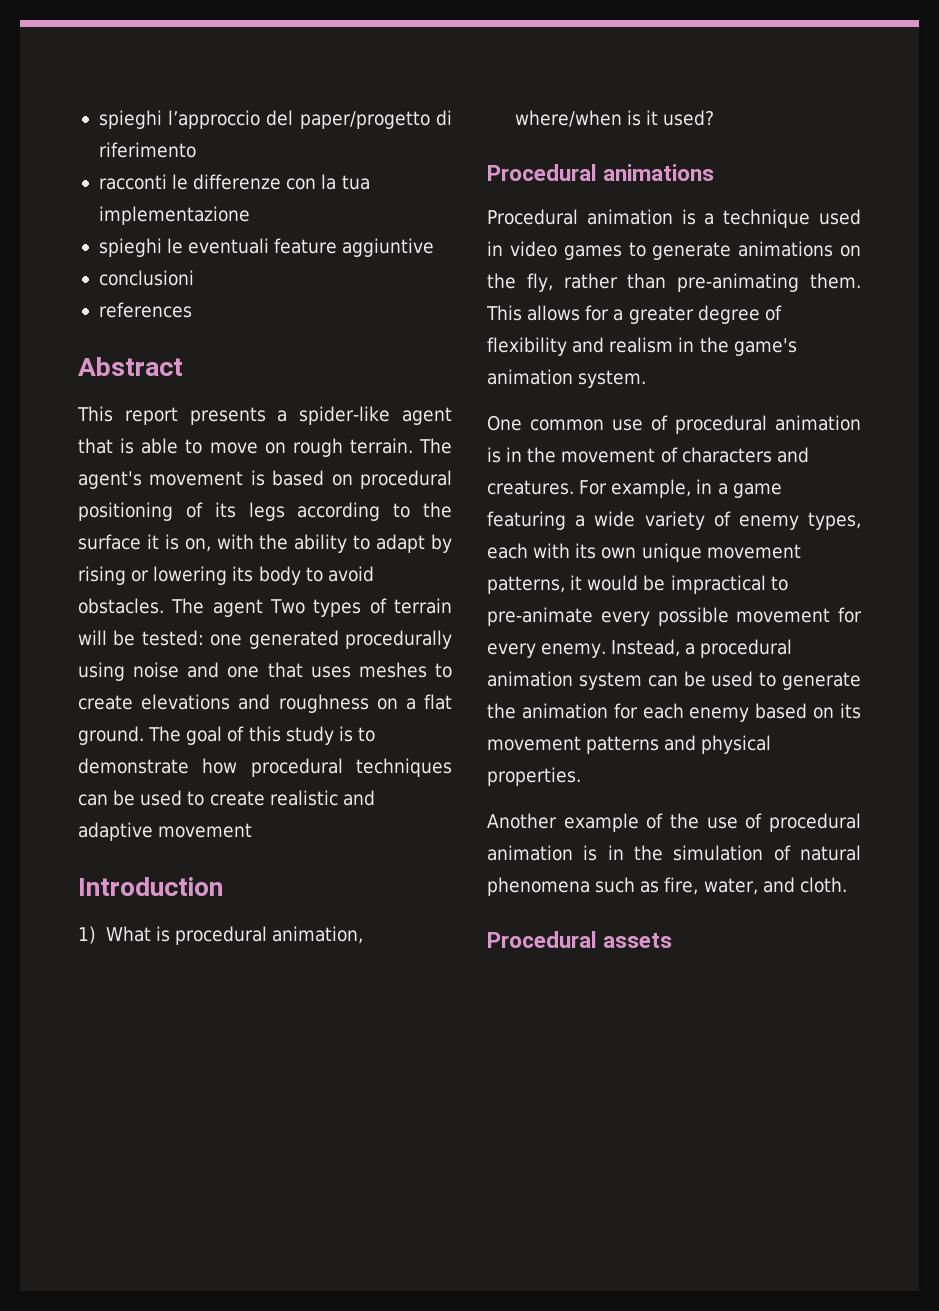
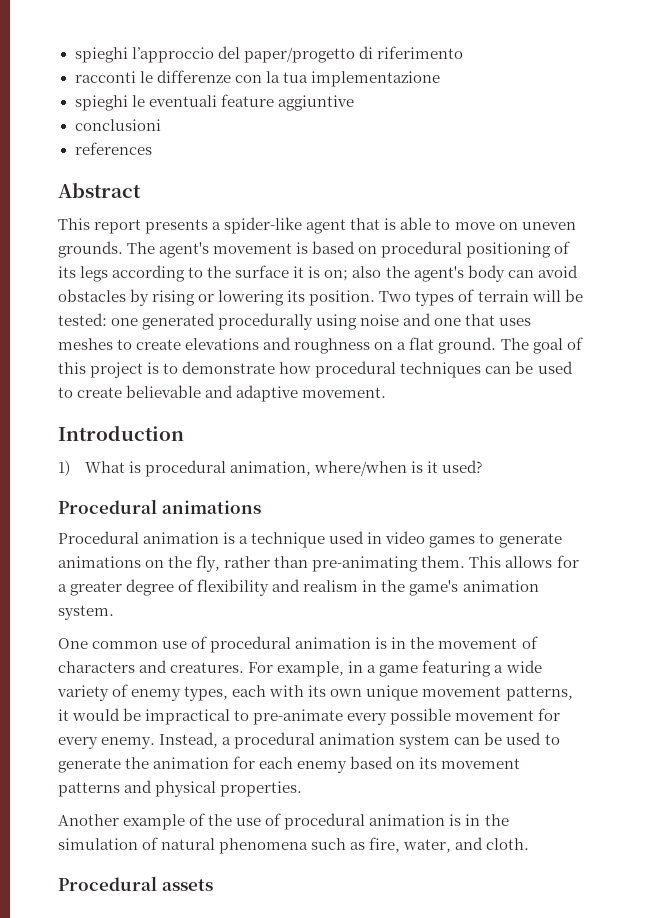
[292,438,413,457] rough terrain. -> [521,222,576,230] [58,241,123,258] uneven grounds.
[184,534,426,553] on, with the ability to adapt -> [324,265,578,282] [58,289,126,302] on; also the agent's body can avoid obstacles
[258,566,374,585] [78,598,263,617] body to avoid obstacles. The agent -> [309,290,376,306] position.
[285,726,334,745] study -> [90,362,144,378] project
[269,790,338,806] realistic -> [126,385,202,398] believable
[158,823,253,838] movement -> [302,387,387,398] movement.

